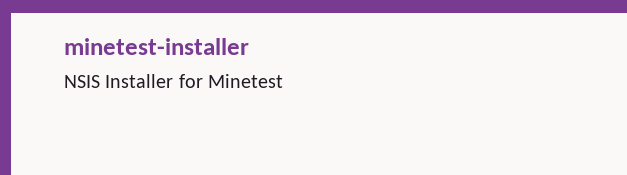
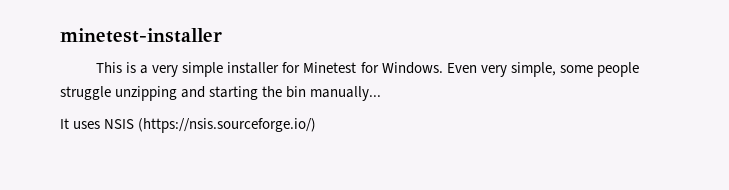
[64,74,284,88] NSIS Installer for Minetest -> [96,62,639,77] [60,86,382,101] [60,118,317,133] This is a very simple installer for Minetest for Windows. Even very simple, some people struggle unzipping and starting the bin manually... // It uses NSIS (https://nsis.sourceforge.io/)

